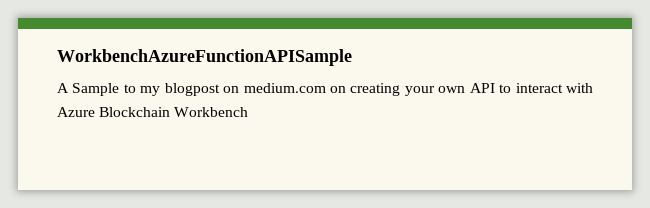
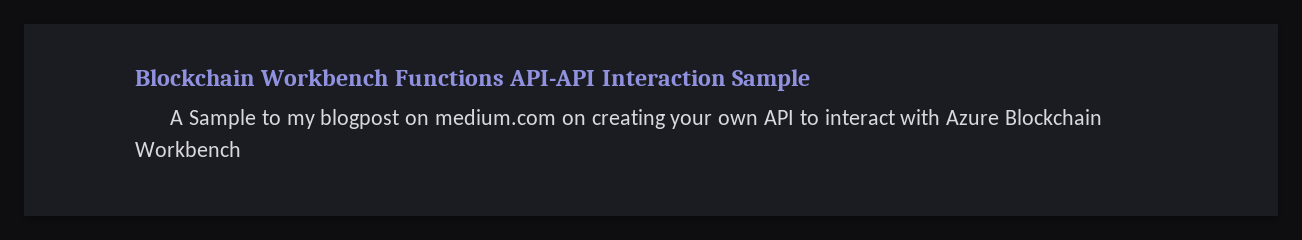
[57,49,352,66] WorkbenchAzureFunctionAPISample -> [135,69,811,91] Blockchain Workbench Functions API-API Interaction Sample

